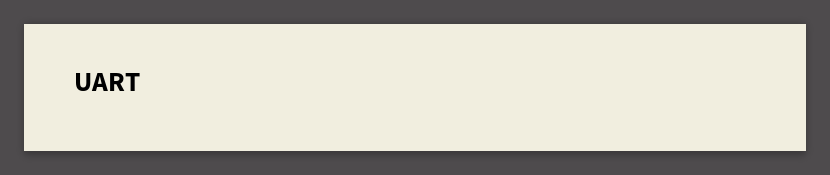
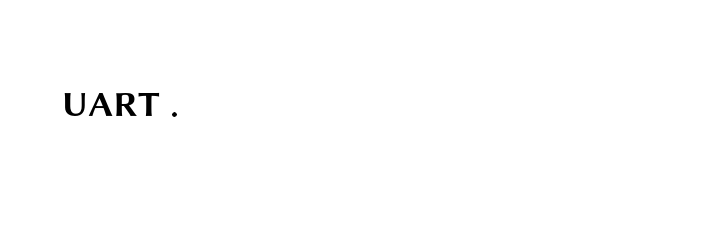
(140, 82) none -> [169,111,179,117] .

